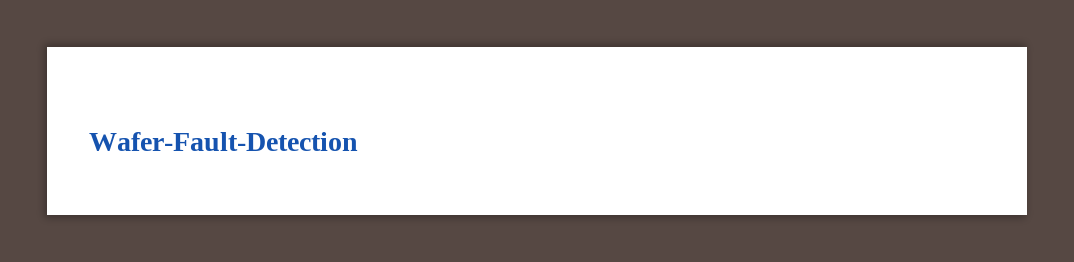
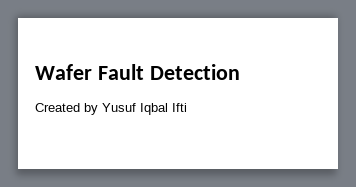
[89,132,358,151] Wafer-Fault-Detection -> [35,64,240,80] [35,103,187,115] Wafer Fault Detection // Created by Yusuf Iqbal Ifti

